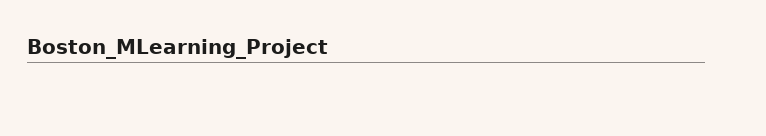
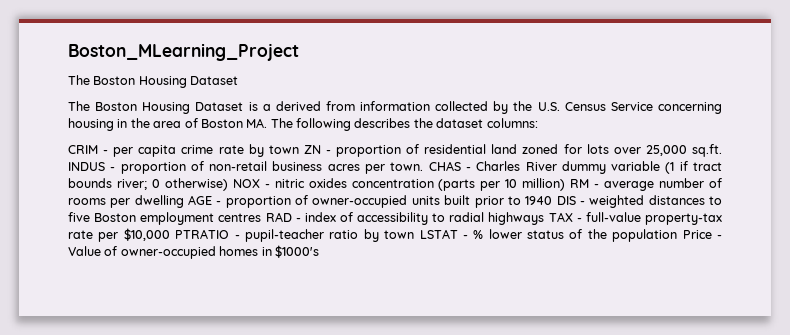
(328, 49) none -> [68,75,239,88] [68,101,722,114] [68,118,538,131] [68,144,722,157] [68,161,722,174] [68,178,723,191] [68,195,723,208] [68,212,722,225] [68,228,723,242] [68,245,319,259] // The Boston Housing Dataset // The Boston Housing Dataset is a derived from information collected by the U.S. Census Service concerning housing in the area of Boston MA. The following describes the dataset columns: // CRIM - per capita crime rate by town ZN - proportion of residential land zoned for lots over 25,000 sq.ft. INDUS - proportion of non-retail business acres per town. CHAS - Charles River dummy variable (1 if tract bounds river; 0 otherwise) NOX - nitric oxides concentration (parts per 10 million) RM - average number of rooms per dwelling AGE - proportion of owner-occupied units built prior to 1940 DIS - weighted distances to five Boston employment centres RAD - index of accessibility to radial highways TAX - full-value property-tax rate per $10,000 PTRATIO - pupil-teacher ratio by town LSTAT - % lower status of the population Price - Value of owner-occupied homes in $1000's

